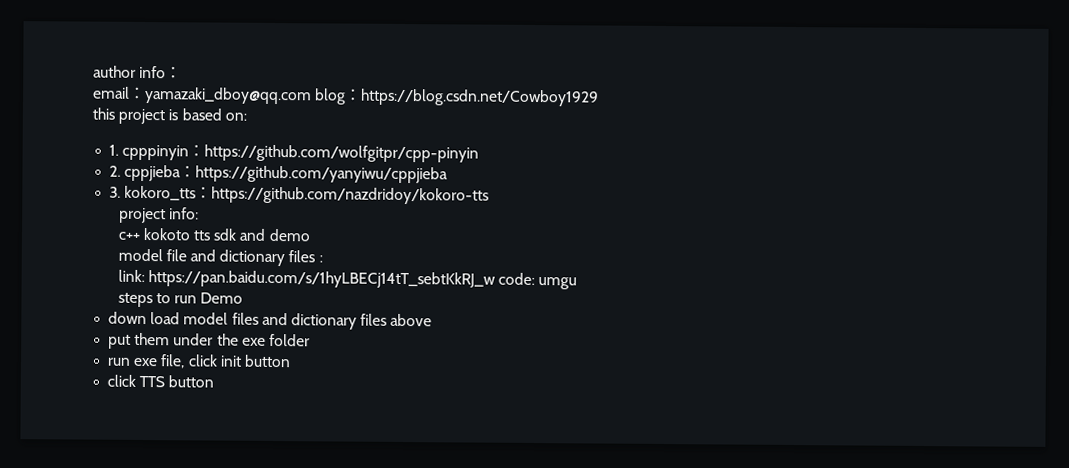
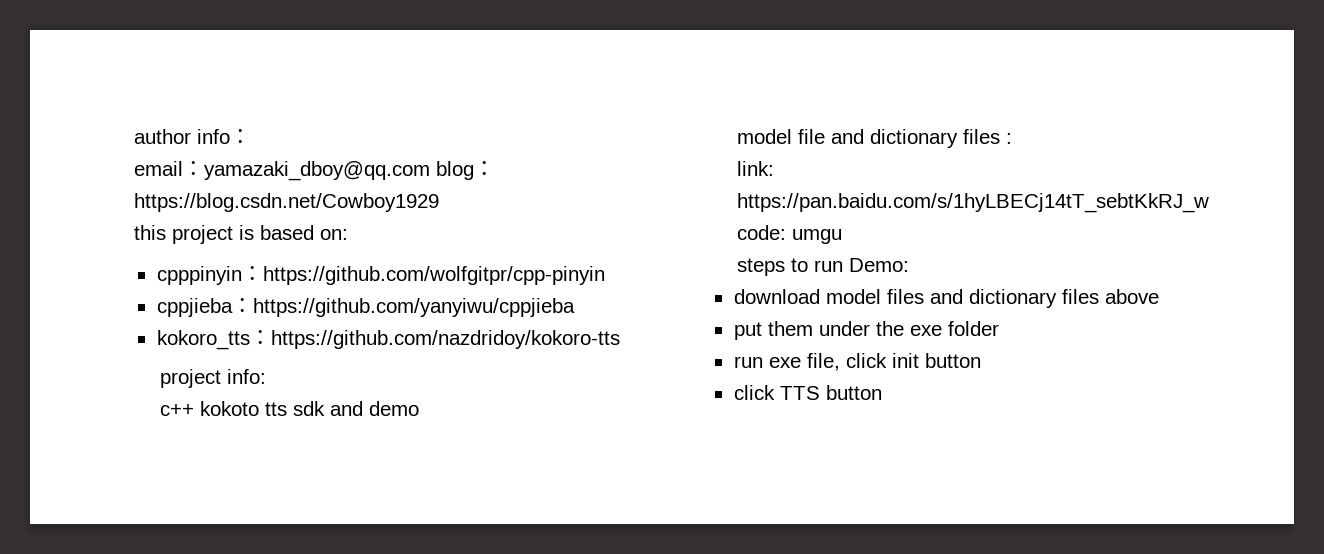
[109,144,120,156] 1. -> (348, 234) none
[109,165,122,177] 2. -> (605, 275) none
[109,186,122,198] 3. -> (575, 307) none
[200,292,244,304] [108,311,181,325] Demo // down load -> [849,258,910,272] [733,289,820,304] Demo: // download

